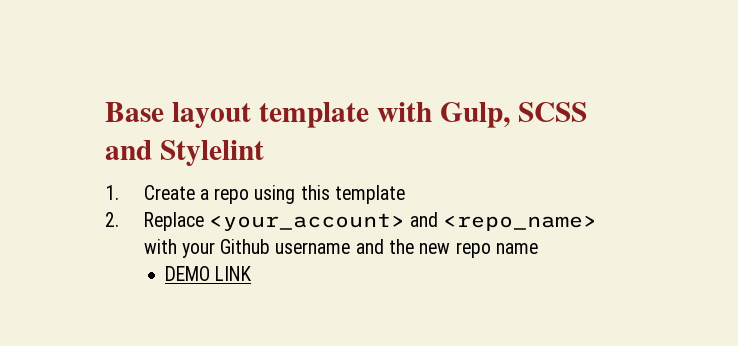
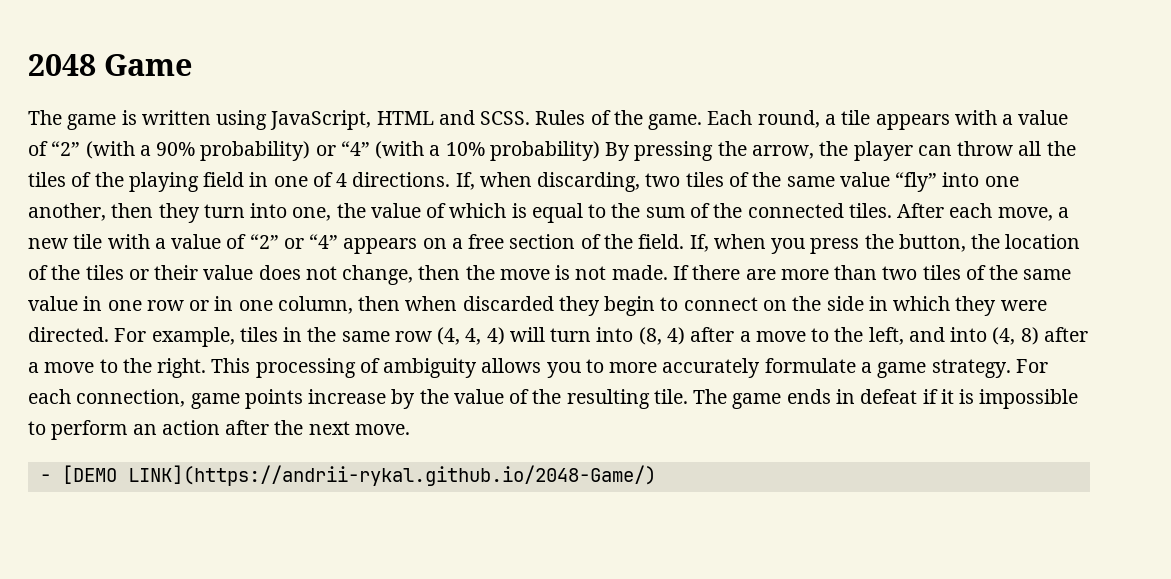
[105,102,587,128] [105,140,264,166] [105,185,405,204] [105,212,598,231] [143,239,538,258] [165,266,253,281] Base layout template with Gulp, SCSS and Stylelint // 1. Create a repo using this template // 2. Replace <your_account> and <repo_name> with your Github username and the new repo name // DEMO LINK -> [28,54,193,76] [28,110,1069,130] [28,141,1076,161] [28,172,1019,192] [28,203,1069,223] [28,234,1081,254] [28,265,1072,285] [28,296,1047,316] [28,327,1088,347] [28,358,1048,378] [28,389,1079,409] [28,420,410,440] [39,465,656,486] 2048 Game // The game is written using JavaScript, HTML and SCSS. Rules of the game. Each round, a tile appears with a value of “2” (with a 90% probability) or “4” (with a 10% probability) By pressing the arrow, the player can throw all the tiles of the playing field in one of 4 directions. If, when discarding, two tiles of the same value “fly” into one another, then they turn into one, the value of which is equal to the sum of the connected tiles. After each move, a new tile with a value of “2” or “4” appears on a free section of the field. If, when you press the button, the location of the tiles or their value does not change, then the move is not made. If there are more than two tiles of the same value in one row or in one column, then when discarded they begin to connect on the side in which they were directed. For example, tiles in the same row (4, 4, 4) will turn into (8, 4) after a move to the left, and into (4, 8) after a move to the right. This processing of ambiguity allows you to more accurately formulate a game strategy. For each connection, game points increase by the value of the resulting tile. The game ends in defeat if it is impossible to perform an action after the next move. // - [DEMO LINK](https://andrii-rykal.github.io/2048-Game/)

